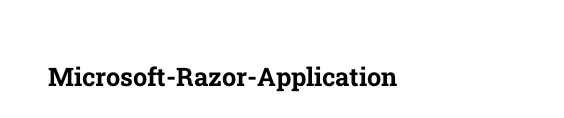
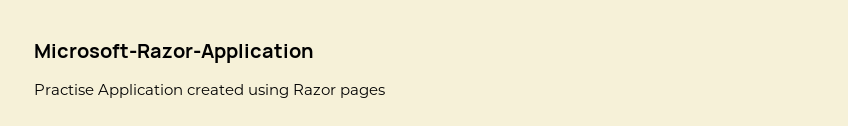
(397, 79) none -> [34,84,386,98] // Practise Application created using Razor pages

